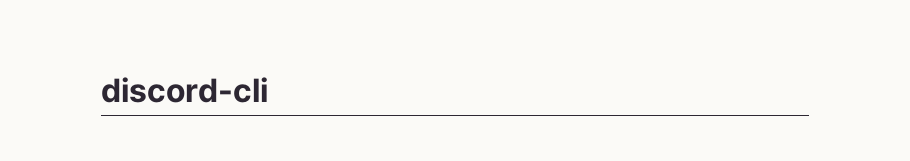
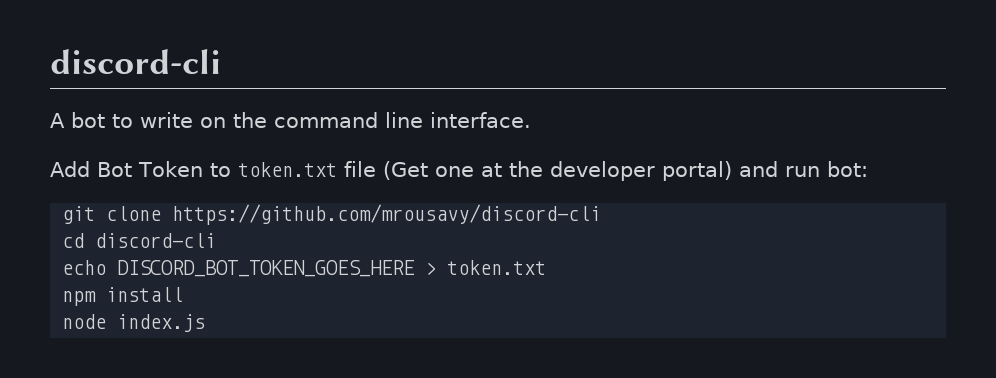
[101,77,268,103] discord-cli -> [50,49,221,74] [50,112,531,128] [50,161,868,181] [62,204,602,225] [62,233,217,248] [62,260,547,277] [62,287,184,306] [62,314,206,332] discord-cli // A bot to write on the command line interface. // Add Bot Token to token.txt file (Get one at the developer portal) and run bot: // git clone https://github.com/mrousavy/discord-cli // cd discord-cli // echo DISCORD_BOT_TOKEN_GOES_HERE > token.txt // npm install // node index.js

